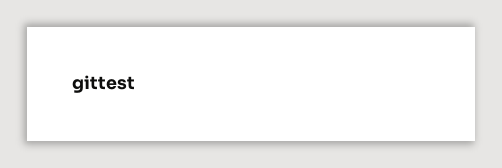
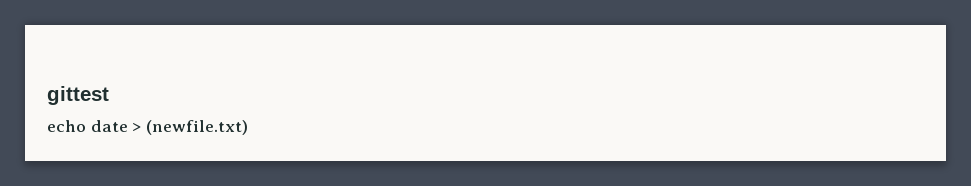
(135, 84) none -> [47,120,249,135] // echo date > (newfile.txt)

